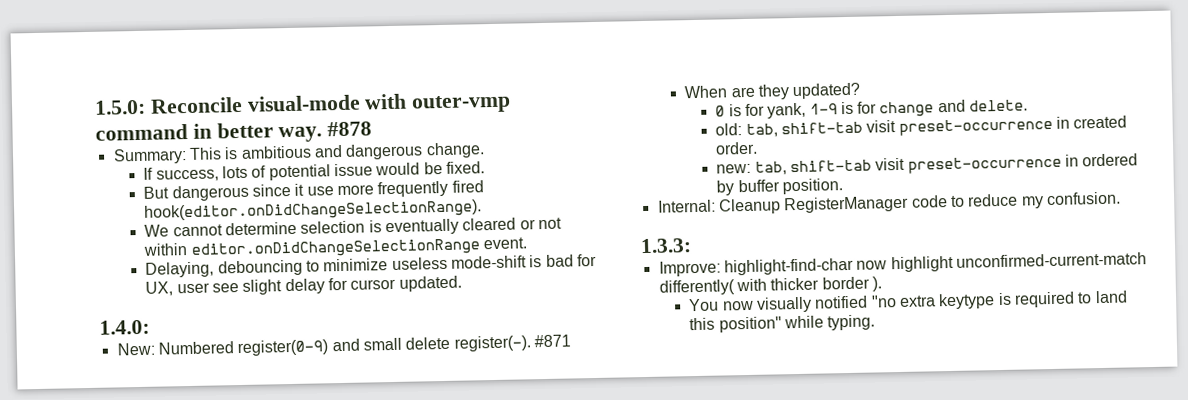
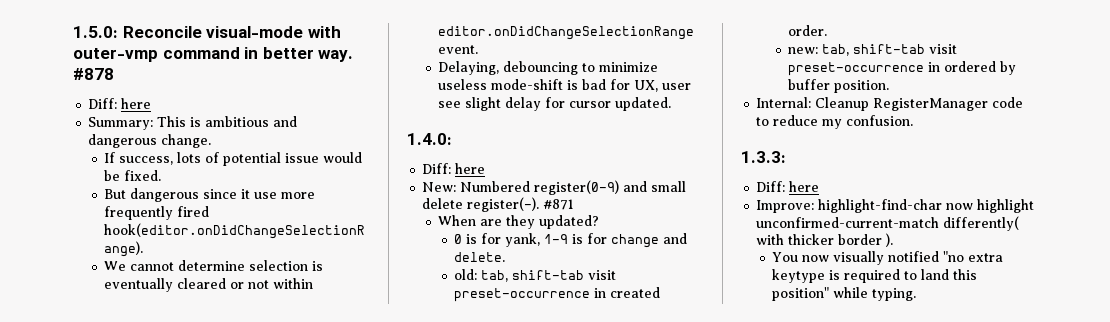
(373, 129) none -> [88,98,152,109] // Diff: here
(150, 327) none -> [422,163,486,174] // Diff: here
(692, 246) none -> [756,181,820,192] // Diff: here

